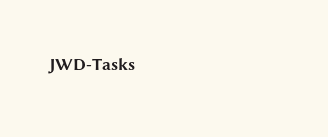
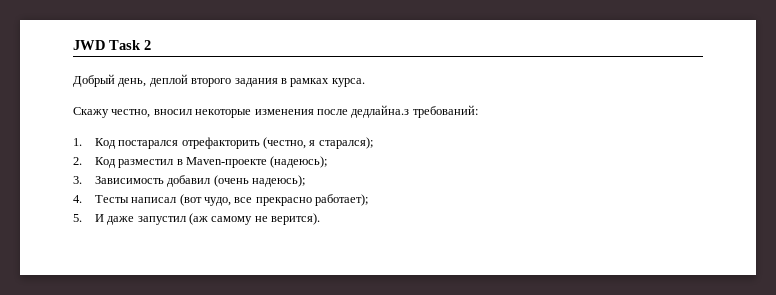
[48,58,135,74] JWD-Tasks -> [73,40,151,50] [73,74,365,87] [73,105,478,118] [73,137,373,149] [73,156,328,168] [73,175,305,187] [73,194,369,206] [73,213,321,225] JWD Task 2 // Добрый день, деплой второго задания в рамках курса. // Скажу честно, вносил некоторые изменения после дедлайна.з требований: // 1. Код постарался отрефакторить (честно, я старался); // 2. Код разместил в Maven-проекте (надеюсь); // 3. Зависимость добавил (очень надеюсь); // 4. Тесты написал (вот чудо, все прекрасно работает); // 5. И даже запустил (аж самому не верится).

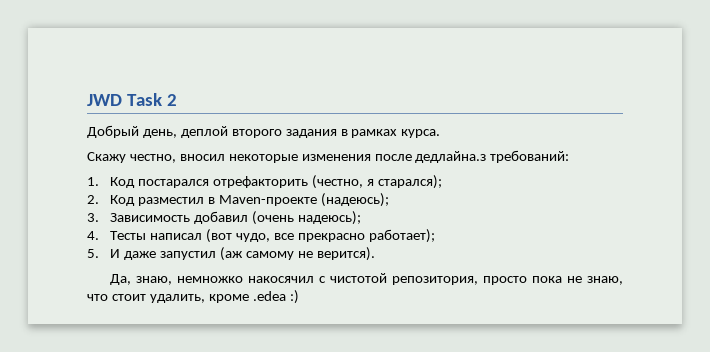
(321, 219) none -> [109,273,623,285] [87,290,299,304] // Да, знаю, немножко накосячил с чистотой репозитория, просто пока не знаю, что стоит удалить, кроме .edea :)

